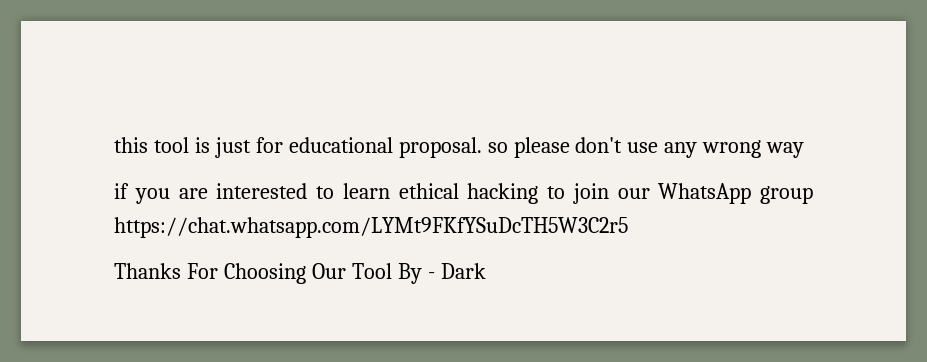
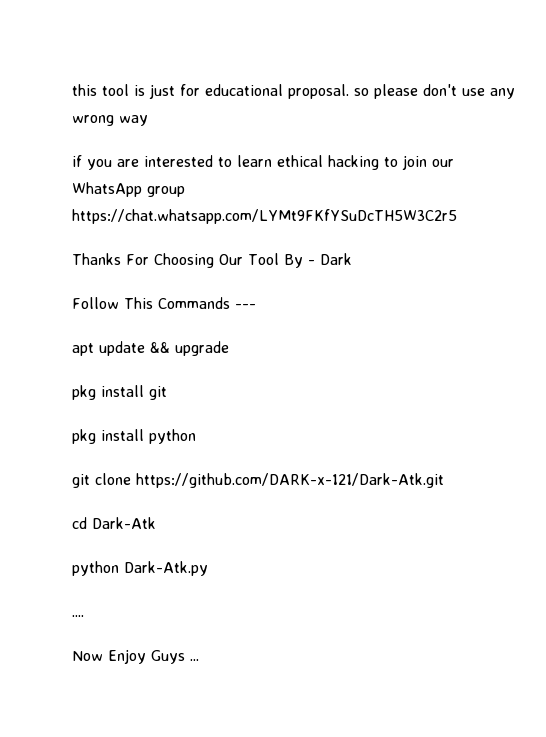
(486, 271) none -> [72,297,256,309] [72,341,229,356] [72,385,167,400] [72,429,196,444] [72,473,444,488] [72,517,156,529] [72,561,208,576] [72,615,84,617] [72,649,199,664] // Follow This Commands --- // apt update && upgrade // pkg install git // pkg install python // git clone https://github.com/DARK-x-121/Dark-Atk.git // cd Dark-Atk // python Dark-Atk.py // .... // Now Enjoy Guys ...

